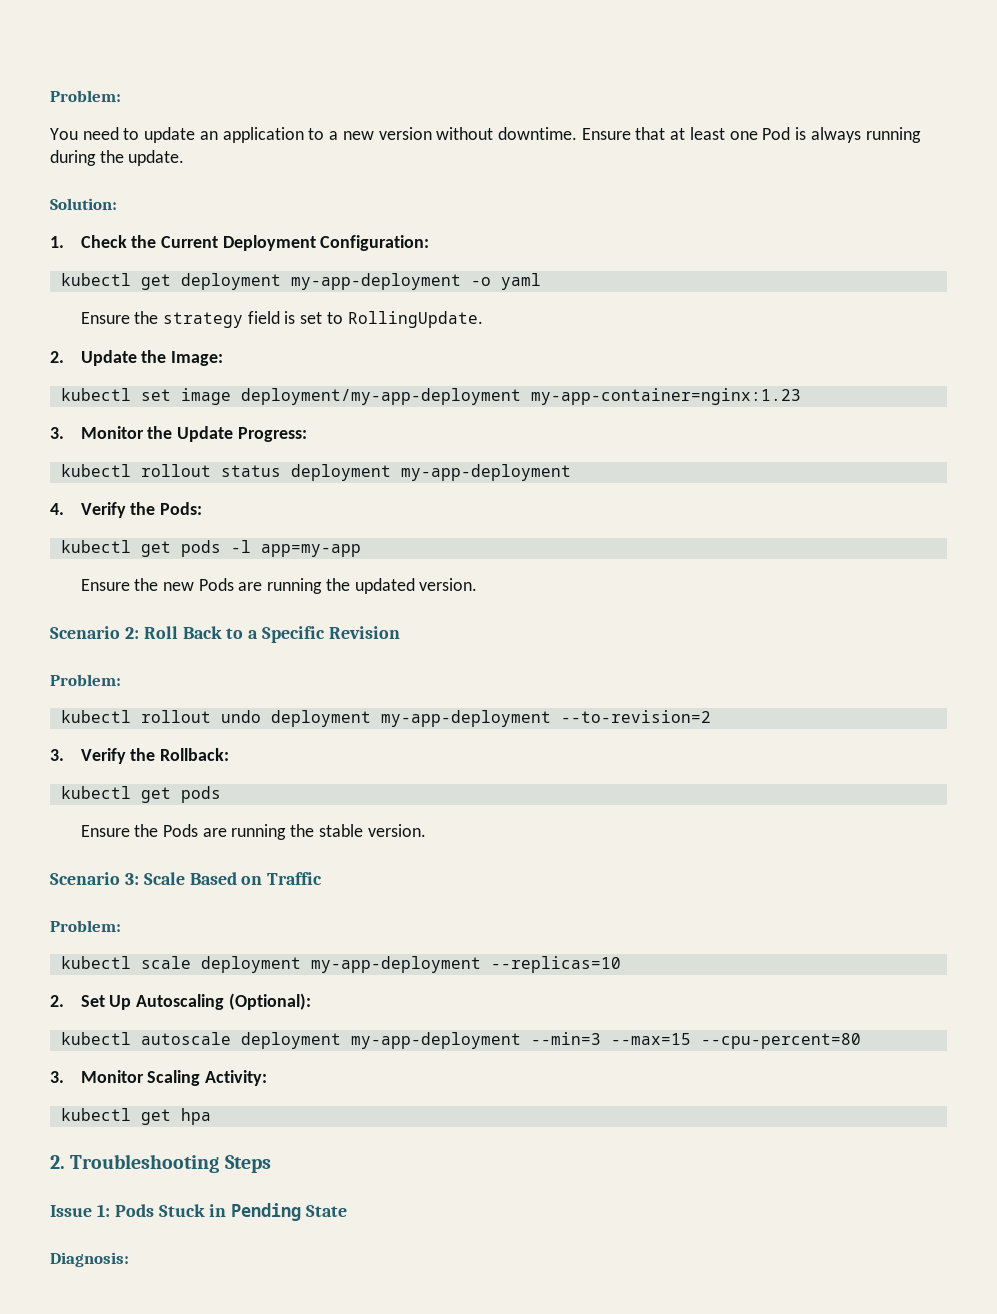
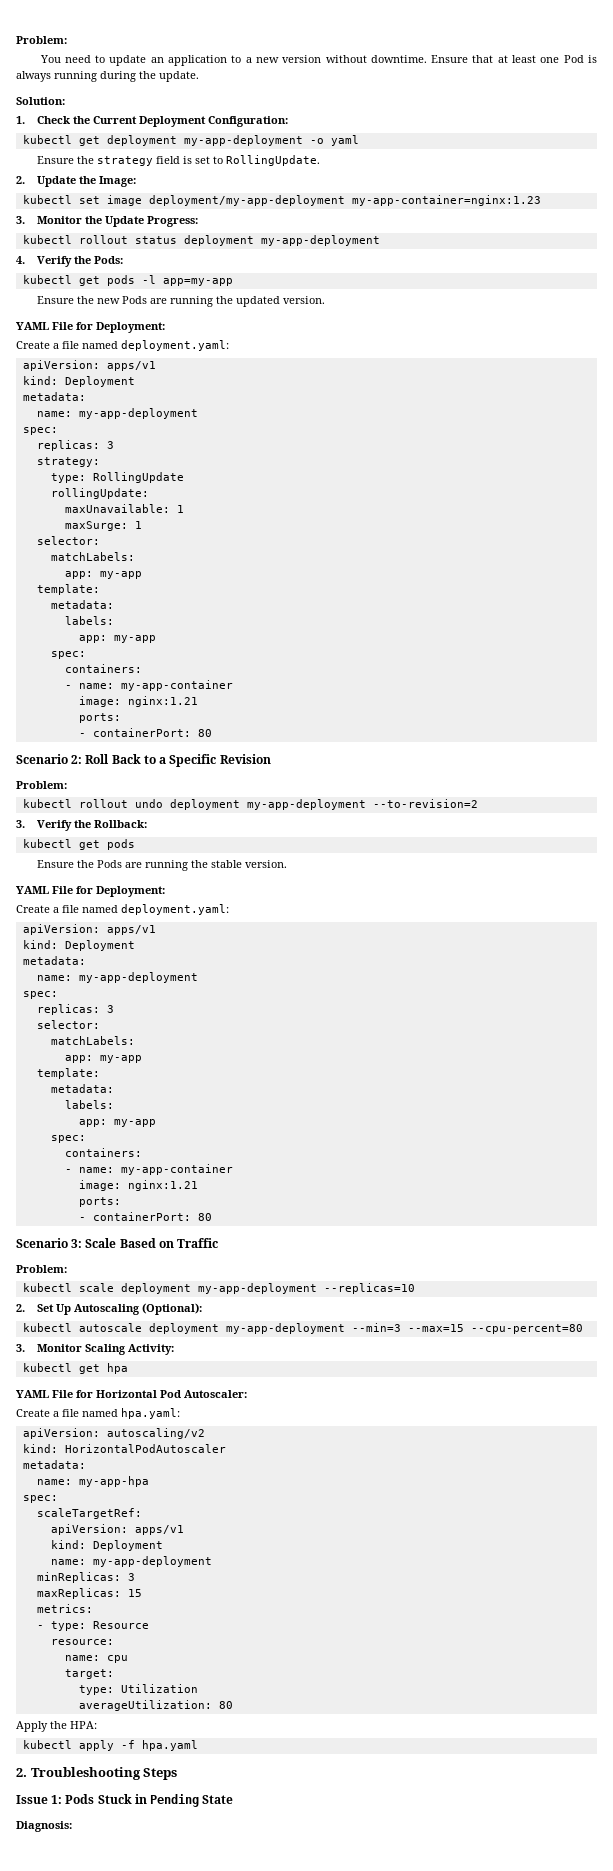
(478, 584) none -> [16,322,165,333] [16,340,229,351] [22,360,156,371] [22,376,135,387] [22,392,86,401] [36,408,198,419] [22,427,58,435] [36,440,114,451] [36,457,100,467] [50,472,184,483] [50,488,149,499] [64,504,184,513] [64,521,142,531] [36,536,100,545] [50,552,135,561] [64,571,142,579] [36,584,100,595] [50,600,114,609] [64,616,114,625] [78,635,156,643] [50,651,86,659] [64,664,142,673] [64,680,233,691] [78,696,198,707] [78,713,121,723] [78,728,212,737] // YAML File for Deployment: // Create a file named deployment.yaml: // apiVersion: apps/v1 // kind: Deployment // metadata: // name: my-app-deployment // spec: // replicas: 3 // strategy: // type: RollingUpdate // rollingUpdate: // maxUnavailable: 1 // maxSurge: 1 // selector: // matchLabels: // app: my-app // template: // metadata: // labels: // app: my-app // spec: // containers: // - name: my-app-container // image: nginx:1.21 // ports: // - containerPort: 80
(426, 830) none -> [16,886,165,897] [16,904,229,915] [22,924,156,935] [22,940,135,951] [22,956,86,965] [36,972,198,983] [22,991,58,999] [36,1004,114,1015] [36,1020,100,1029] [50,1036,135,1045] [64,1055,142,1063] [36,1068,100,1079] [50,1084,114,1093] [64,1100,114,1109] [78,1119,156,1127] [50,1135,86,1143] [64,1148,142,1157] [64,1164,233,1175] [78,1180,198,1191] [78,1197,121,1207] [78,1212,212,1221] // YAML File for Deployment: // Create a file named deployment.yaml: // apiVersion: apps/v1 // kind: Deployment // metadata: // name: my-app-deployment // spec: // replicas: 3 // selector: // matchLabels: // app: my-app // template: // metadata: // labels: // app: my-app // spec: // containers: // - name: my-app-container // image: nginx:1.21 // ports: // - containerPort: 80
(211, 1116) none -> [16,1390,247,1398] [16,1408,180,1419] [22,1428,205,1439] [22,1444,226,1453] [22,1460,86,1469] [36,1476,149,1487] [22,1495,58,1503] [36,1508,142,1519] [50,1524,184,1535] [50,1540,163,1551] [50,1556,212,1567] [36,1572,135,1583] [36,1588,142,1599] [36,1604,93,1613] [36,1621,149,1631] [50,1639,114,1645] [64,1655,128,1663] [64,1669,114,1679] [78,1684,198,1695] [78,1700,233,1711] [16,1721,97,1732] [22,1740,198,1751] // YAML File for Horizontal Pod Autoscaler: // Create a file named hpa.yaml: // apiVersion: autoscaling/v2 // kind: HorizontalPodAutoscaler // metadata: // name: my-app-hpa // spec: // scaleTargetRef: // apiVersion: apps/v1 // kind: Deployment // name: my-app-deployment // minReplicas: 3 // maxReplicas: 15 // metrics: // - type: Resource // resource: // name: cpu // target: // type: Utilization // averageUtilization: 80 // Apply the HPA: // kubectl apply -f hpa.yaml

